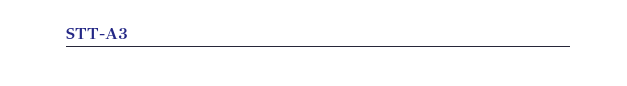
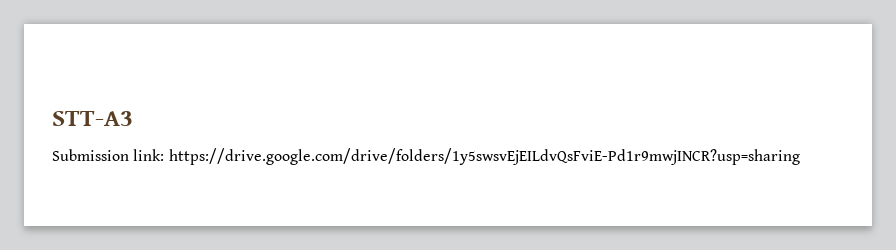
(128, 33) none -> [52,148,800,165] // Submission link: https://drive.google.com/drive/folders/1y5swsvEjEILdvQsFviE-Pd1r9mwjINCR?usp=sharing

